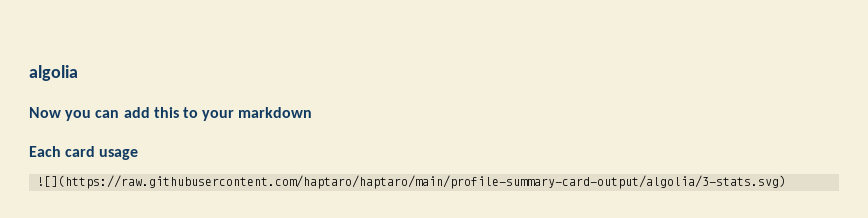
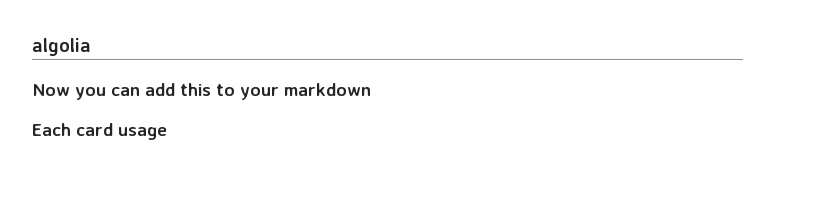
[37,175,787,189] // ![](https://raw.githubusercontent.com/haptaro/haptaro/main/profile-summary-card-output/algolia/3-stats.svg) -> (167, 133) none

